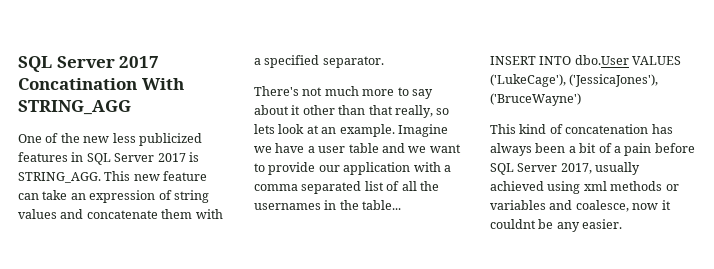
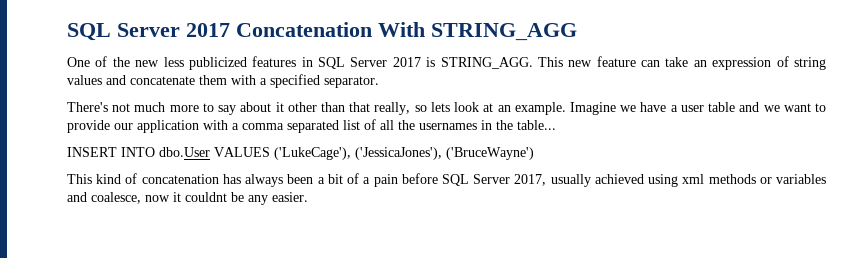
[18,56,160,72] [18,78,137,90] SQL Server 2017 Concatination -> [67,22,372,41] SQL Server 2017 Concatenation

